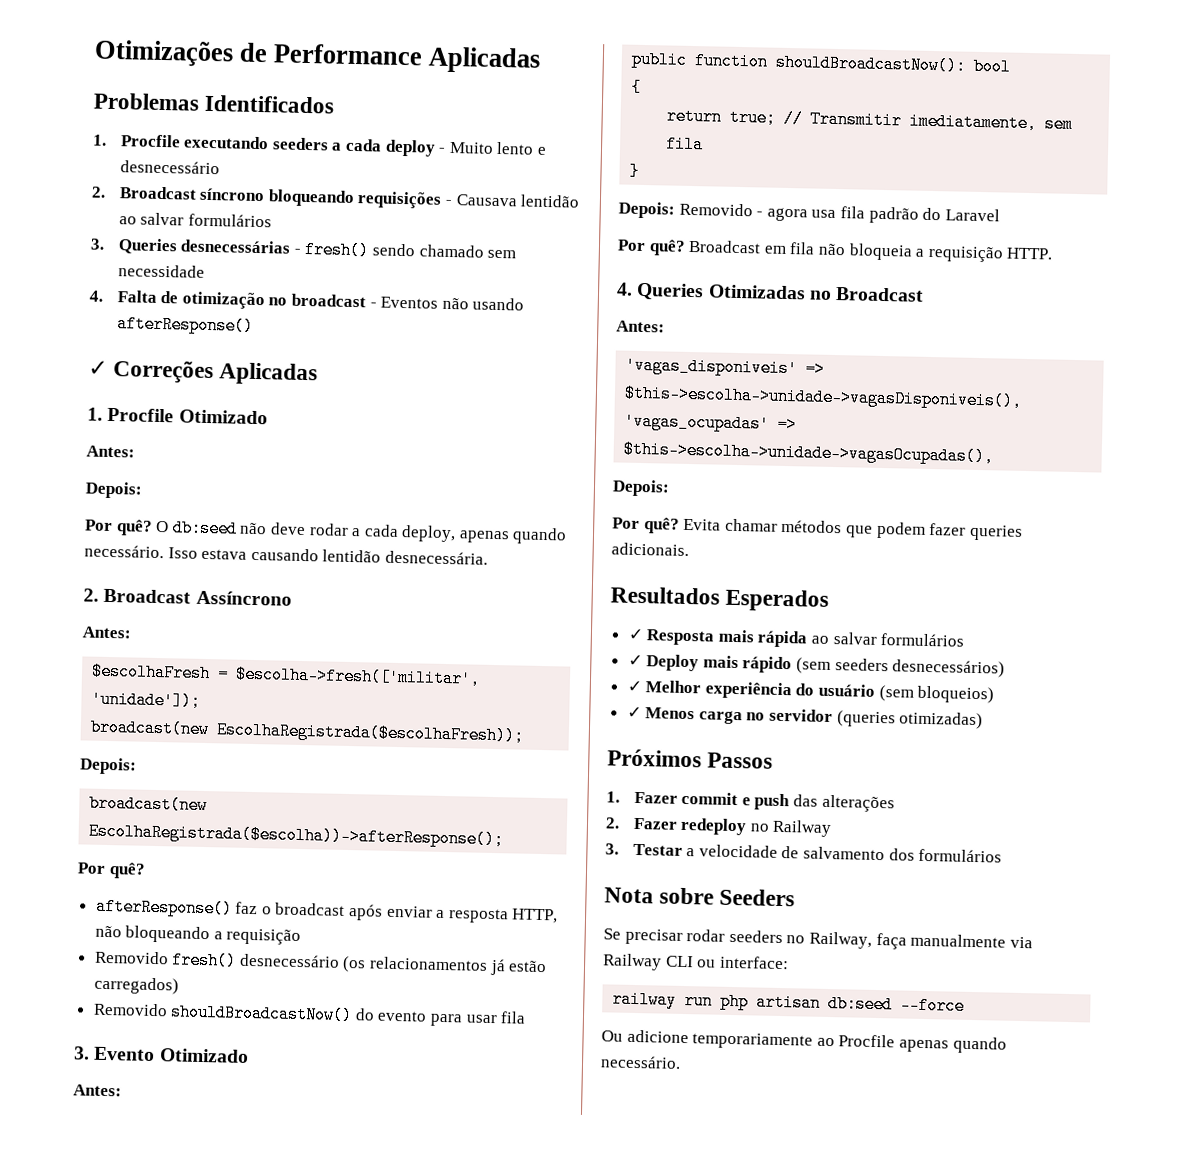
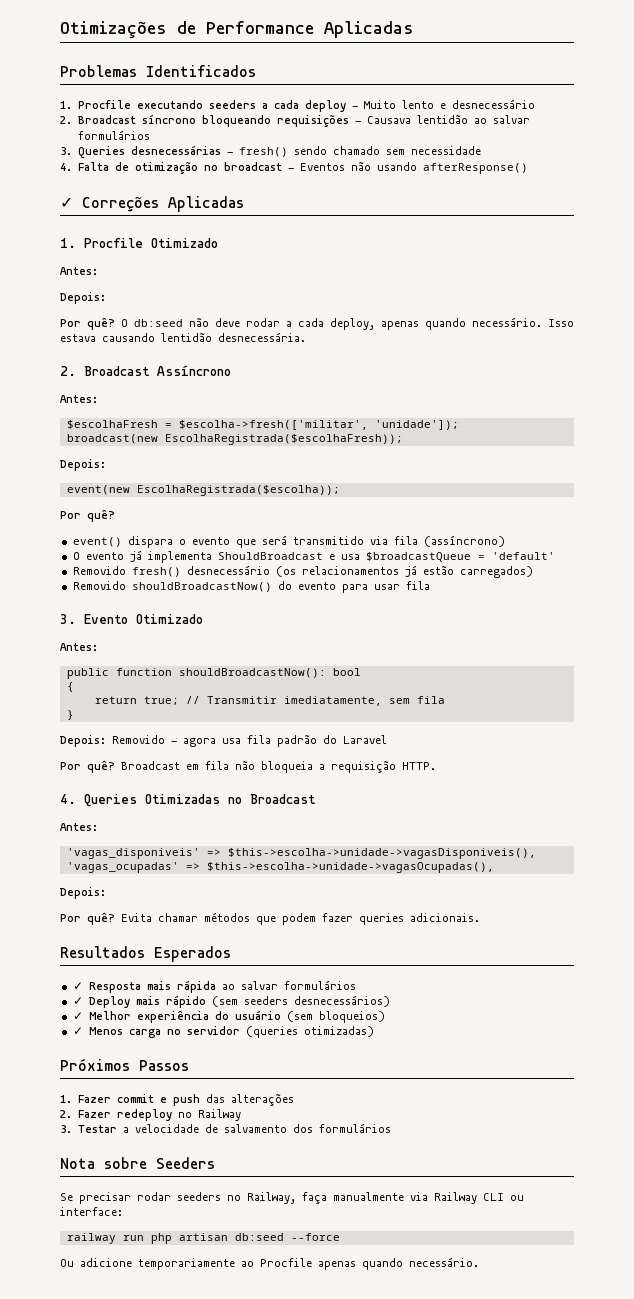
[89,794,209,815] [88,822,505,849] broadcast(new EscolhaRegistrada($escolha))->afterResponse(); -> [66,485,340,496] event(new EscolhaRegistrada($escolha));
[95,897,559,924] [94,925,302,946] afterResponse() faz o broadcast após enviar a resposta HTTP, não bloqueando a requisição -> [72,535,505,548] [72,550,555,563] event() dispara o evento que será transmitido via fila (assíncrono) // O evento já implementa ShouldBroadcast e usa $broadcastQueue = 'default'

